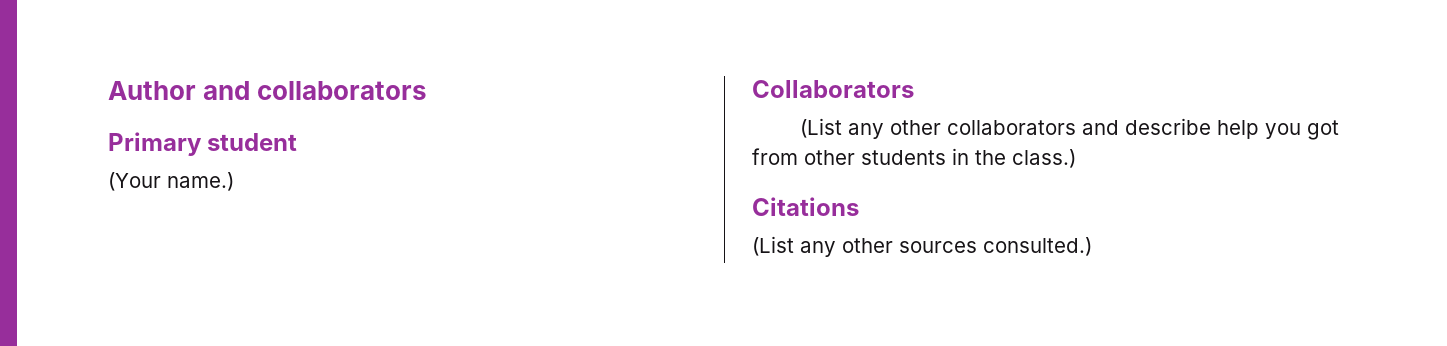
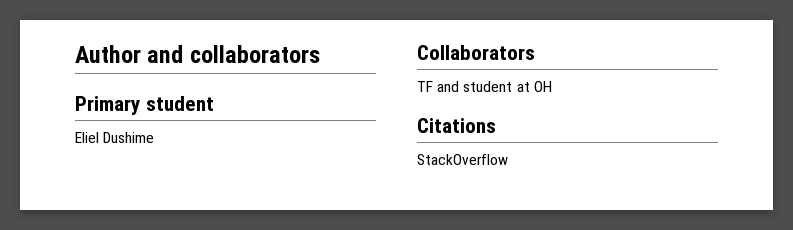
[108,172,234,191] (Your name.) -> [75,132,155,143] Eliel Dushime
[799,118,1339,140] [752,148,1076,168] [752,197,859,216] [752,236,1092,257] (List any other collaborators and describe help you got from other students in the class.) // Citations // (List any other sources consulted.) -> [417,81,552,92] [417,118,496,133] [417,154,508,165] TF and student at OH // Citations // StackOverflow

